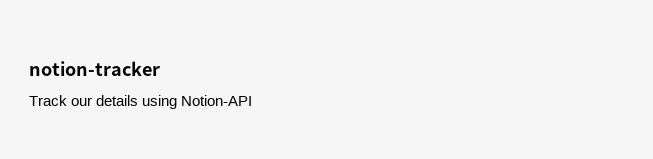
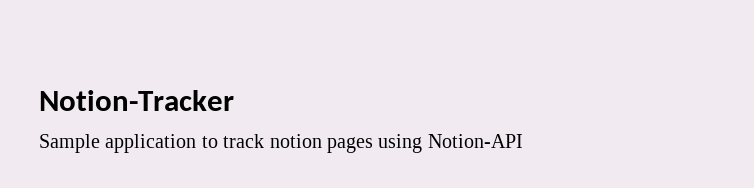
[29,61,160,76] [29,95,139,106] notion-tracker // Track our details -> [39,90,234,111] [39,134,373,153] Notion-Tracker // Sample application to track notion pages

